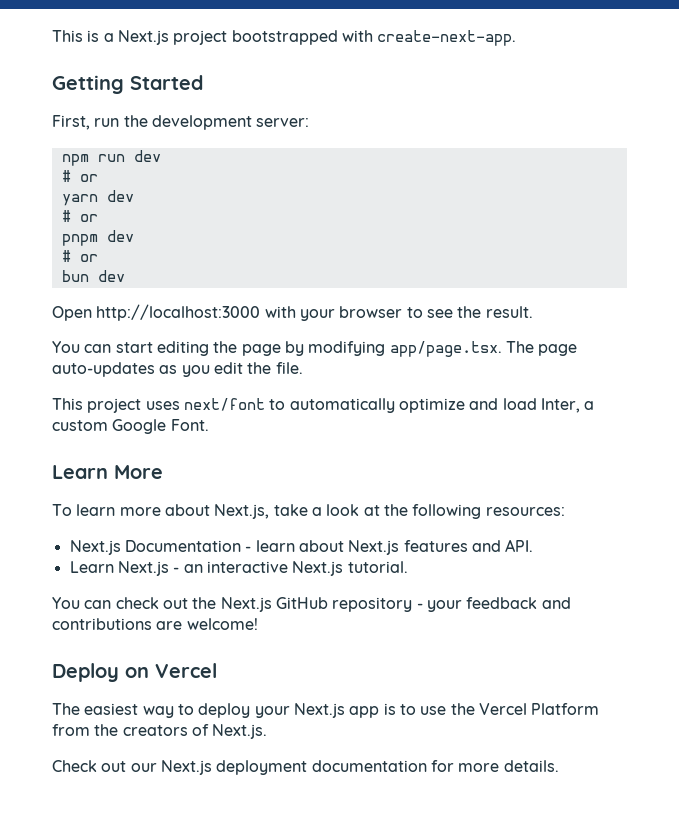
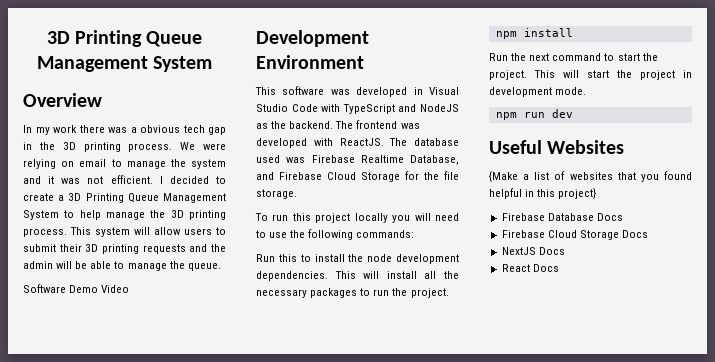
[52,30,517,46] [52,75,203,94] [52,115,310,130] [61,150,161,166] [61,170,98,182] [61,190,134,206] [61,210,98,222] [61,230,134,246] [61,250,98,262] [61,270,125,282] [52,304,533,321] [52,341,578,357] [52,362,303,377] [52,398,595,413] [52,419,209,434] [52,465,163,479] [52,504,565,519] [69,539,534,555] [69,561,408,576] [52,597,571,612] [52,618,258,630] [52,663,217,682] [52,703,600,718] [52,724,268,739] [52,760,559,775] This is a Next.js project bootstrapped with create-next-app. // Getting Started // First, run the development server: // npm run dev // # or // yarn dev // # or // pnpm dev // # or // bun dev // Open http://localhost:3000 with your browser to see the result. // You can start editing the page by modifying app/page.tsx. The page auto-updates as you edit the file. // This project uses next/font to automatically optimize and load Inter, a custom Google Font. // Learn More // To learn more about Next.js, take a look at the following resources: // Next.js Documentation - learn about Next.js features and API. // Learn Next.js - an interactive Next.js tutorial. // You can check out the Next.js GitHub repository - your feedback and contributions are welcome! // Deploy on Vercel // The easiest way to deploy your Next.js app is to use the Vercel Platform from the creators of Next.js. // Check out our Next.js deployment documentation for more details. -> [46,30,203,47] [36,56,213,72] [23,93,102,107] [23,125,226,135] [23,142,226,152] [23,159,226,169] [23,175,226,184] [23,193,226,203] [23,210,226,220] [23,227,226,237] [23,244,226,254] [23,261,221,271] [23,284,130,293] [256,30,369,47] [256,55,364,69] [255,86,459,97] [256,104,459,114] [256,120,420,129] [256,138,459,148] [256,155,459,165] [256,171,459,182] [256,189,297,199] [255,213,459,223] [256,229,415,240] [256,254,459,264] [256,271,459,281] [256,288,449,298] [495,28,573,39] [489,53,658,61] [489,70,692,80] [489,87,587,97] [495,109,573,120] [489,140,625,154] [489,171,692,182] [489,188,597,199] [501,213,623,221] [501,230,648,240] [501,247,565,255] [501,264,559,272] 3D Printing Queue Management System // Overview // In my work there was a obvious tech gap in the 3D printing process. We were relying on email to manage the system and it was not efficient. I decided to create a 3D Printing Queue Management System to help manage the 3D printing process. This system will allow users to submit their 3D printing requests and the admin will be able to manage the queue. // Software Demo Video // Development Environment // This software was developed in Visual Studio Code with TypeScript and NodeJS as the backend. The frontend was developed with ReactJS. The database used was Firebase Realtime Database, and Firebase Cloud Storage for the file storage. // To run this project locally you will need to use the following commands: // Run this to install the node development dependencies. This will install all the necessary packages to run the project. // npm install // Run the next command to start the project. This will start the project in development mode. // npm run dev // Useful Websites // {Make a list of websites that you found helpful in this project} // Firebase Database Docs // Firebase Cloud Storage Docs // NextJS Docs // React Docs

